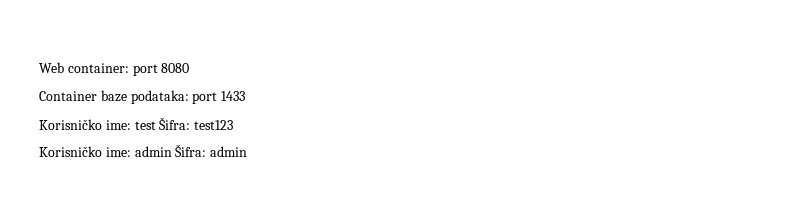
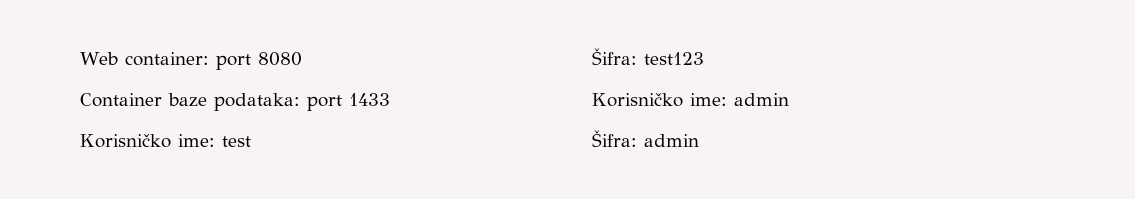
(156, 125) none -> (251, 141) //
(172, 151) none -> (789, 99) //

